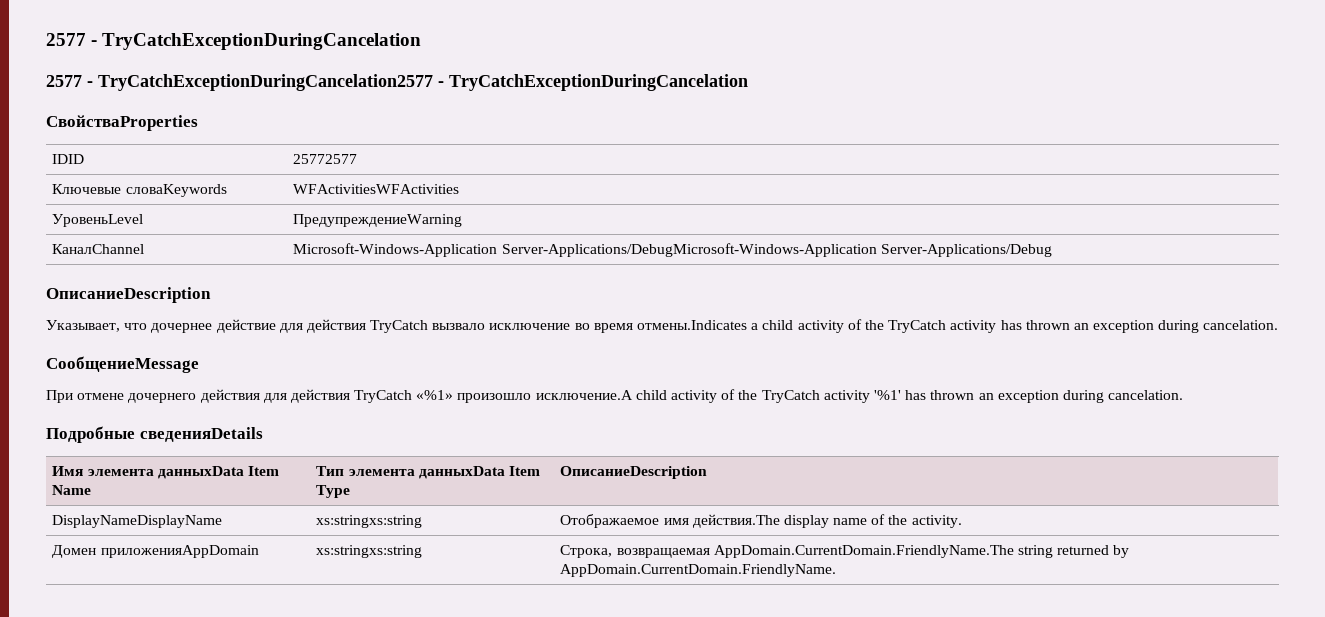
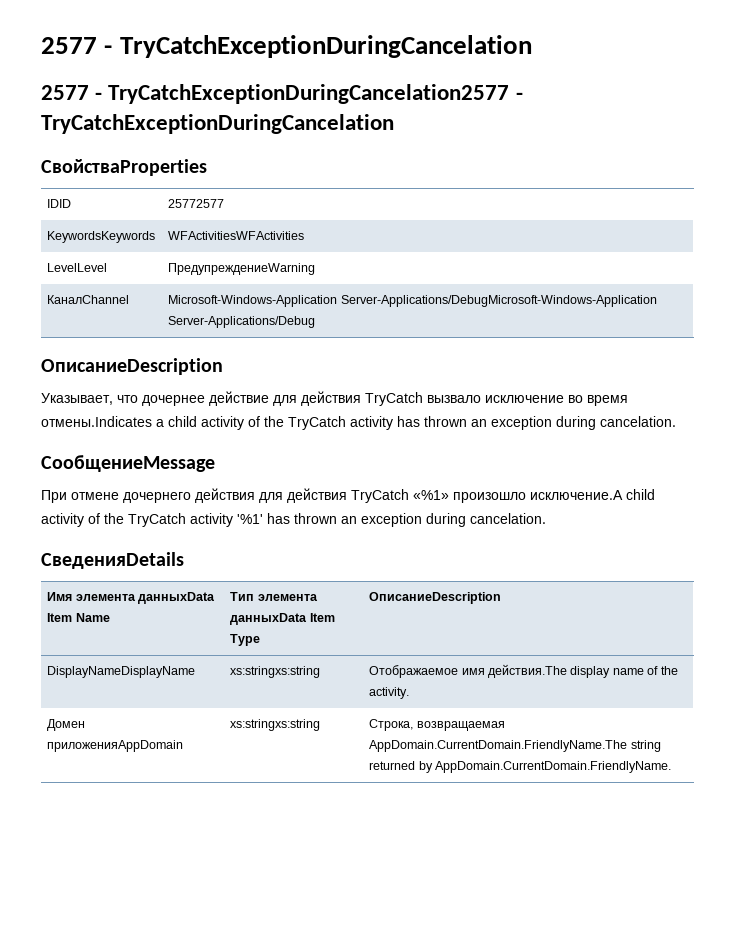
[52,184,227,197] Ключевые словаKeywords -> [47,231,156,243] KeywordsKeywords
[52,214,144,227] УровеньLevel -> [47,263,108,272] LevelLevel
[46,426,263,443] Подробные сведенияDetails -> [41,552,184,569] СведенияDetails

